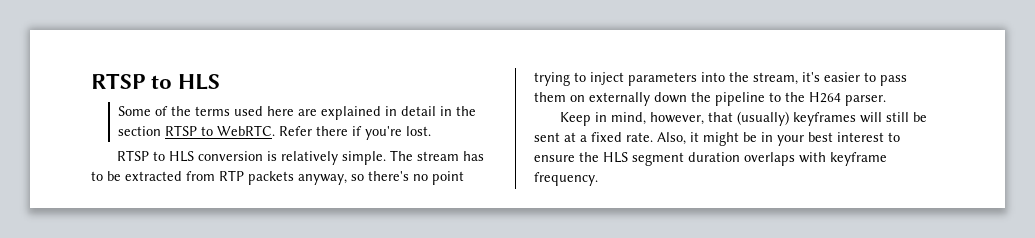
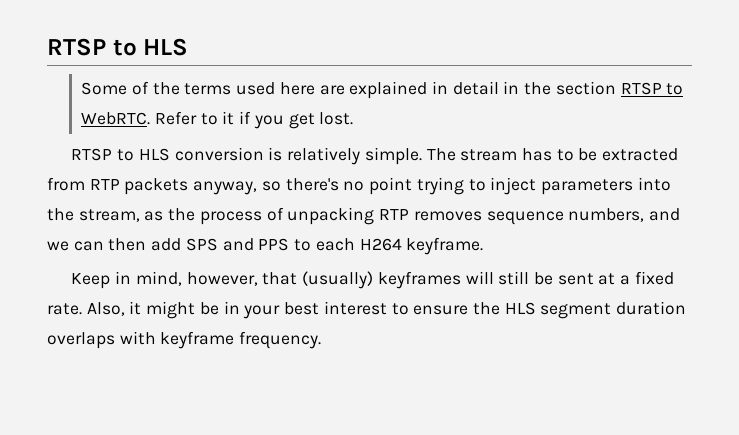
[315,126,402,140] there if you're -> [200,111,315,129] to it if you get
[802,72,907,86] [534,92,886,106] it's easier to pass them on externally down the pipeline to the H264 parser. -> [144,207,680,225] [47,237,484,255] as the process of unpacking RTP removes sequence numbers, and we can then add SPS and PPS to each H264 keyframe.

